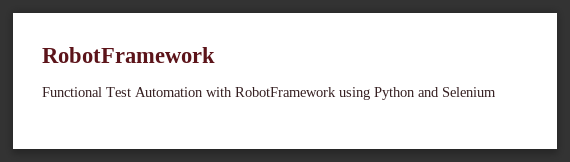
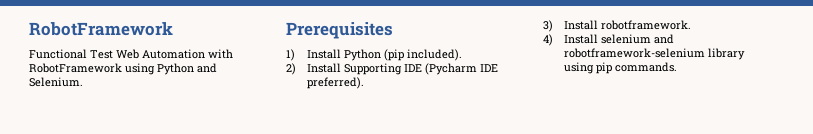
(131, 92) none -> [116,49,139,59] Web
[442,87,496,97] Selenium -> [29,77,83,87] [286,22,393,39] [286,49,463,61] [286,63,499,75] [307,77,365,89] [543,20,692,32] [543,34,675,46] [564,48,746,60] [564,62,678,74] Selenium. // Prerequisites // 1) Install Python (pip included). // 2) Install Supporting IDE (Pycharm IDE preferred). // 3) Install robotframework. // 4) Install selenium and robotframework-selenium library using pip commands.

